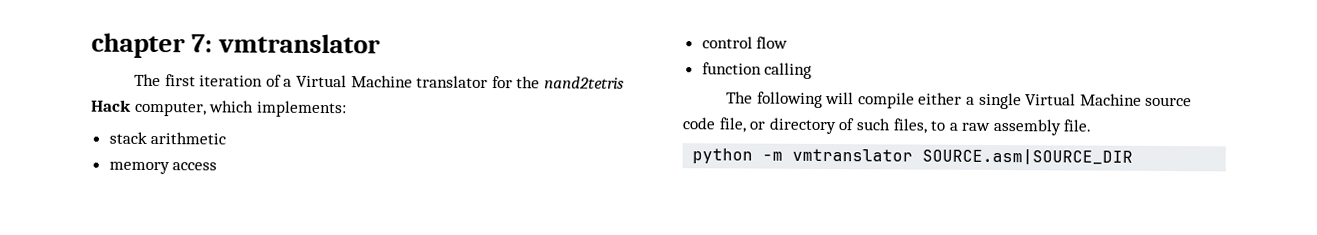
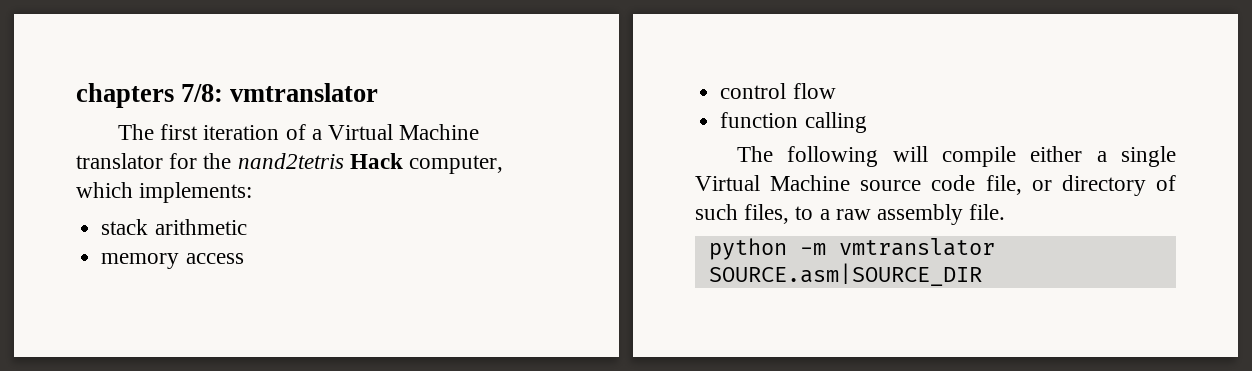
[91,32,214,59] chapter 7: -> [76,83,224,108] chapters 7/8:

